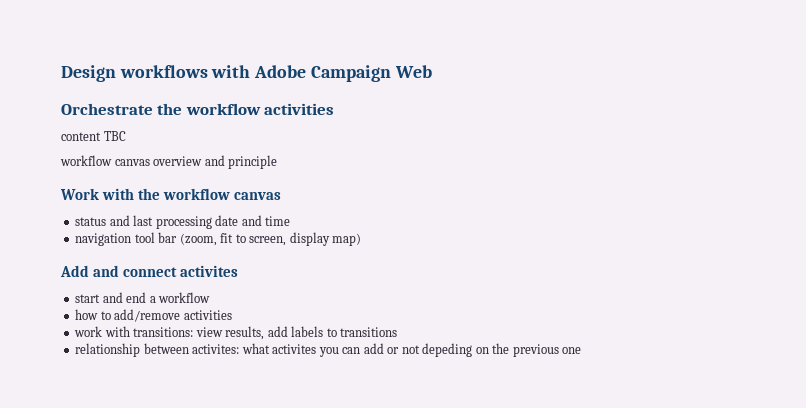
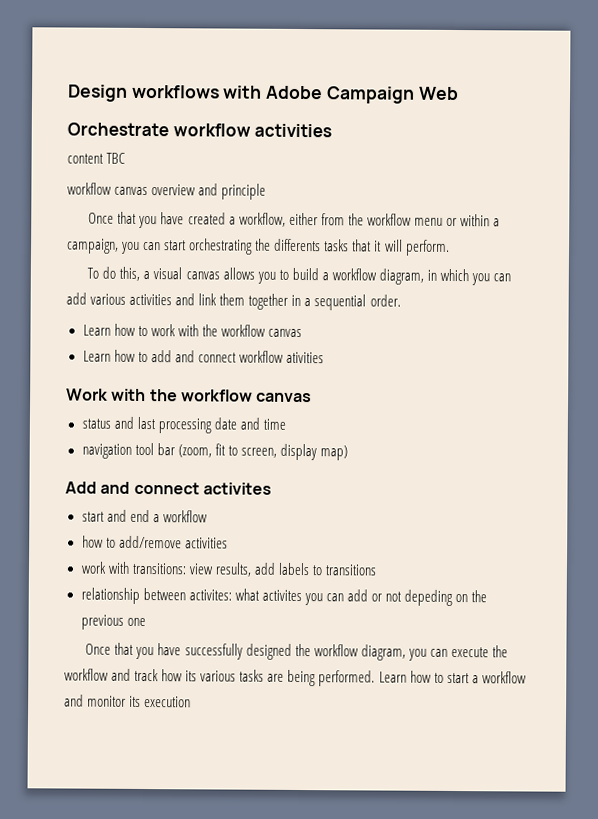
[157,103,183,115] the -> (169, 129) none
(278, 162) none -> [88,211,500,229] [67,238,450,256] [87,266,512,286] [66,292,401,311] [82,323,302,338] [82,349,324,364] // Once that you have created a workflow, either from the workflow menu or within a campaign, you can start orchestrating the differents tasks that it will perform. // To do this, a visual canvas allows you to build a workflow diagram, in which you can add various activities and link them together in a sequential order. // Learn how to work with the workflow canvas // Learn how to add and connect workflow ativities
(582, 350) none -> [85,642,508,661] [64,668,527,687] [64,694,192,708] // Once that you have successfully designed the workflow diagram, you can execute the workflow and track how its various tasks are being performed. Learn how to start a workflow and monitor its execution

